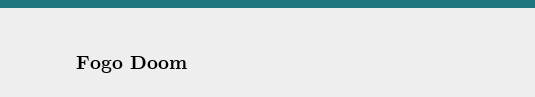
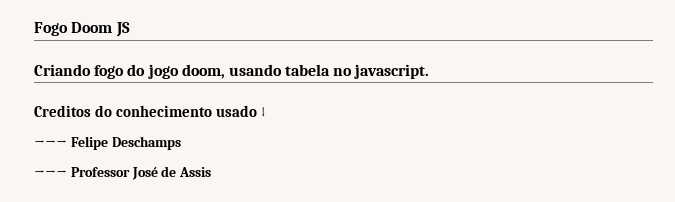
(187, 62) none -> [115,22,130,37] [34,64,430,79] [34,105,265,117] [34,136,181,150] [34,166,212,180] JS // Criando fogo do jogo doom, usando tabela no javascript. // Creditos do conhecimento usado ↓ // →→→ Felipe Deschamps // →→→ Professor José de Assis

